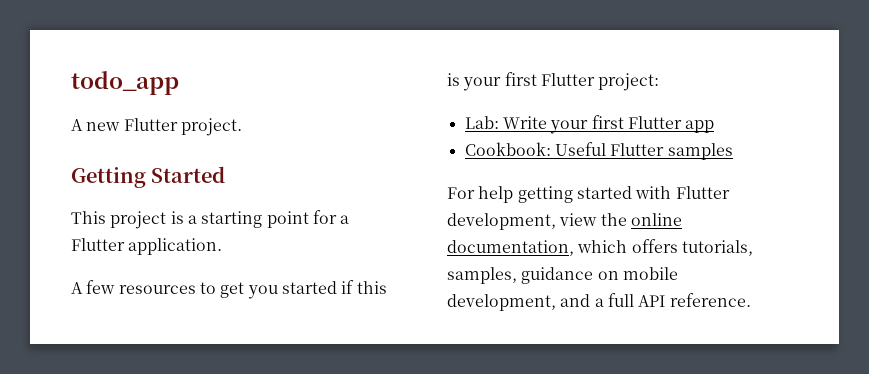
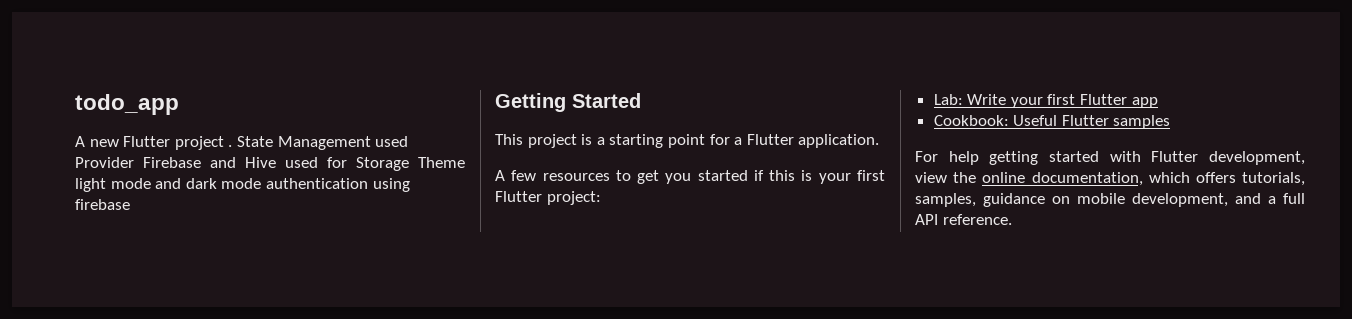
[180,118,242,136] project. -> [174,136,409,150] [75,157,465,171] [75,178,410,192] [75,199,130,210] project . State Management used Provider Firebase and Hive used for Storage Theme light mode and dark mode authentication using firebase

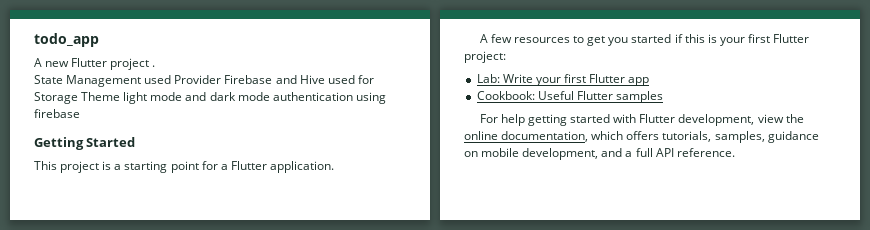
(233, 146) none -> (156, 66) //

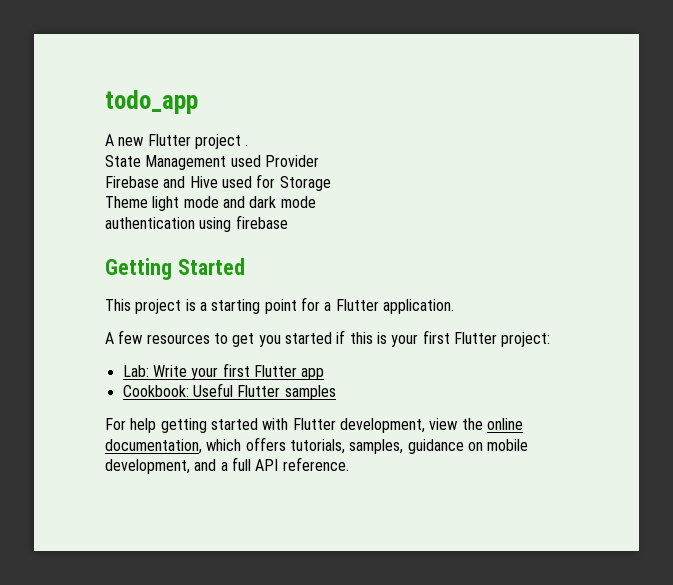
(222, 79) none -> (319, 161) //
(78, 98) none -> (331, 183) //
(270, 96) none -> (316, 202) //

